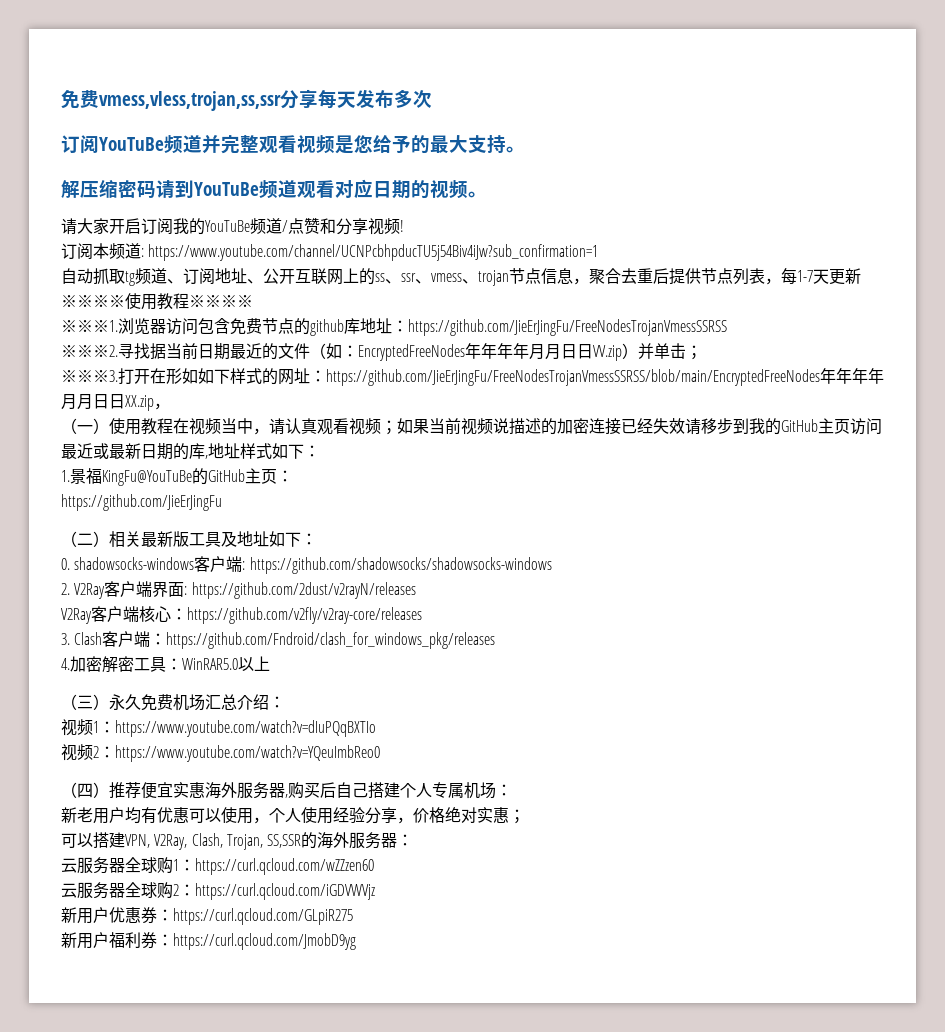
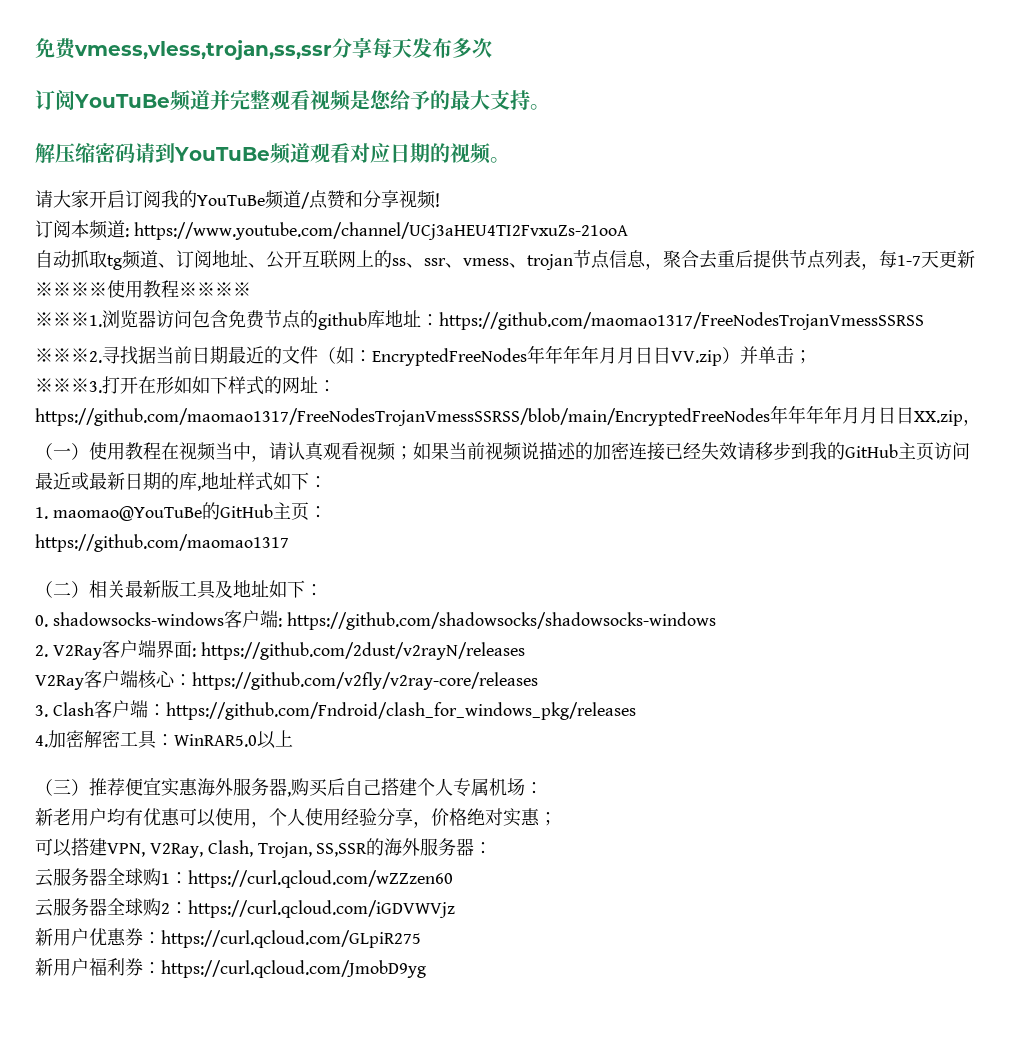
[148,244,599,261] https://www.youtube.com/channel/UCNPcbhpducTU5j54Biv4iJw?sub_confirmation=1 -> [133,222,628,240] https://www.youtube.com/channel/UCj3aHEU4TI2FvxuZs-21ooA
[408,319,727,336] https://github.com/JieErJingFu/FreeNodesTrojanVmessSSRSS -> [439,312,924,330] https://github.com/maomao1317/FreeNodesTrojanVmessSSRSS
[326,369,820,386] https://github.com/JieErJingFu/FreeNodesTrojanVmessSSRSS/blob/main/EncryptedFreeNodes -> [35,408,770,426] https://github.com/maomao1317/FreeNodesTrojanVmessSSRSS/blob/main/EncryptedFreeNodes
[70,468,192,486] 景福KingFu@YouTuBe -> [52,506,202,521] maomao@YouTuBe
[61,494,222,511] https://github.com/JieErJingFu -> [35,534,289,552] https://github.com/maomao1317
[109,694,285,711] [61,719,376,737] [61,744,380,762] [61,782,109,798] 永久免费机场汇总介绍： // 视频1：https://www.youtube.com/watch?v=dIuPQqBXTIo // 视频2：https://www.youtube.com/watch?v=YQeuImbReo0 // （四） -> (89, 787) none

